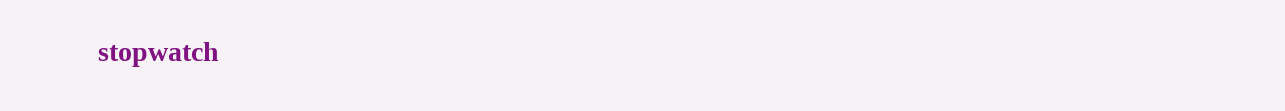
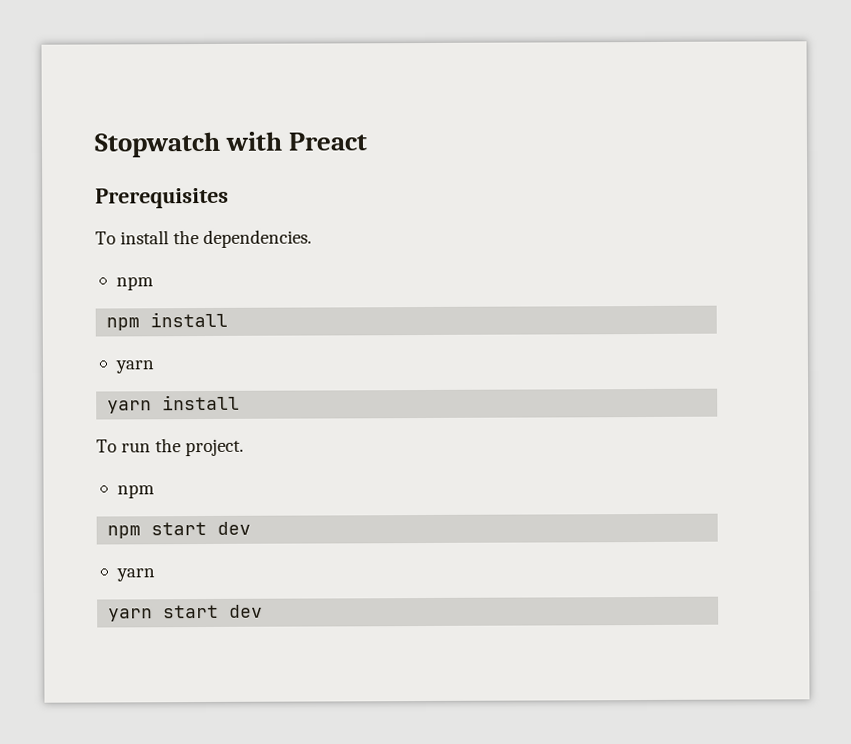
[98,42,219,67] stopwatch -> [94,131,368,158] [95,187,229,209] [95,229,313,249] [115,276,154,291] [106,311,229,331] [114,360,155,374] [107,394,241,414] [96,438,245,457] [116,484,155,499] [107,521,252,539] [115,568,155,582] [108,604,264,622] Stopwatch with Preact // Prerequisites // To install the dependencies. // npm // npm install // yarn // yarn install // To run the project. // npm // npm start dev // yarn // yarn start dev

